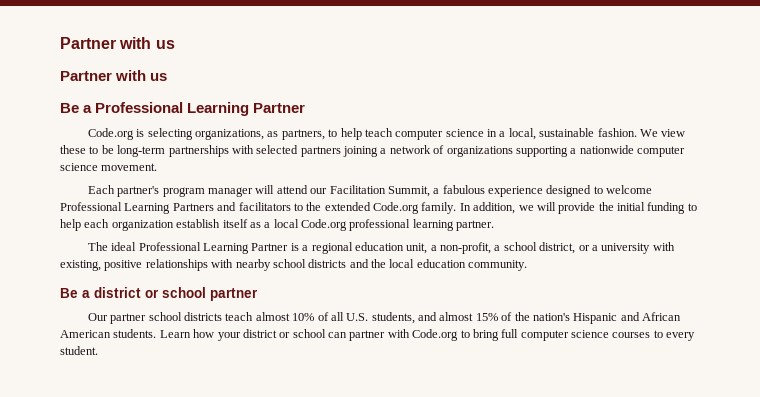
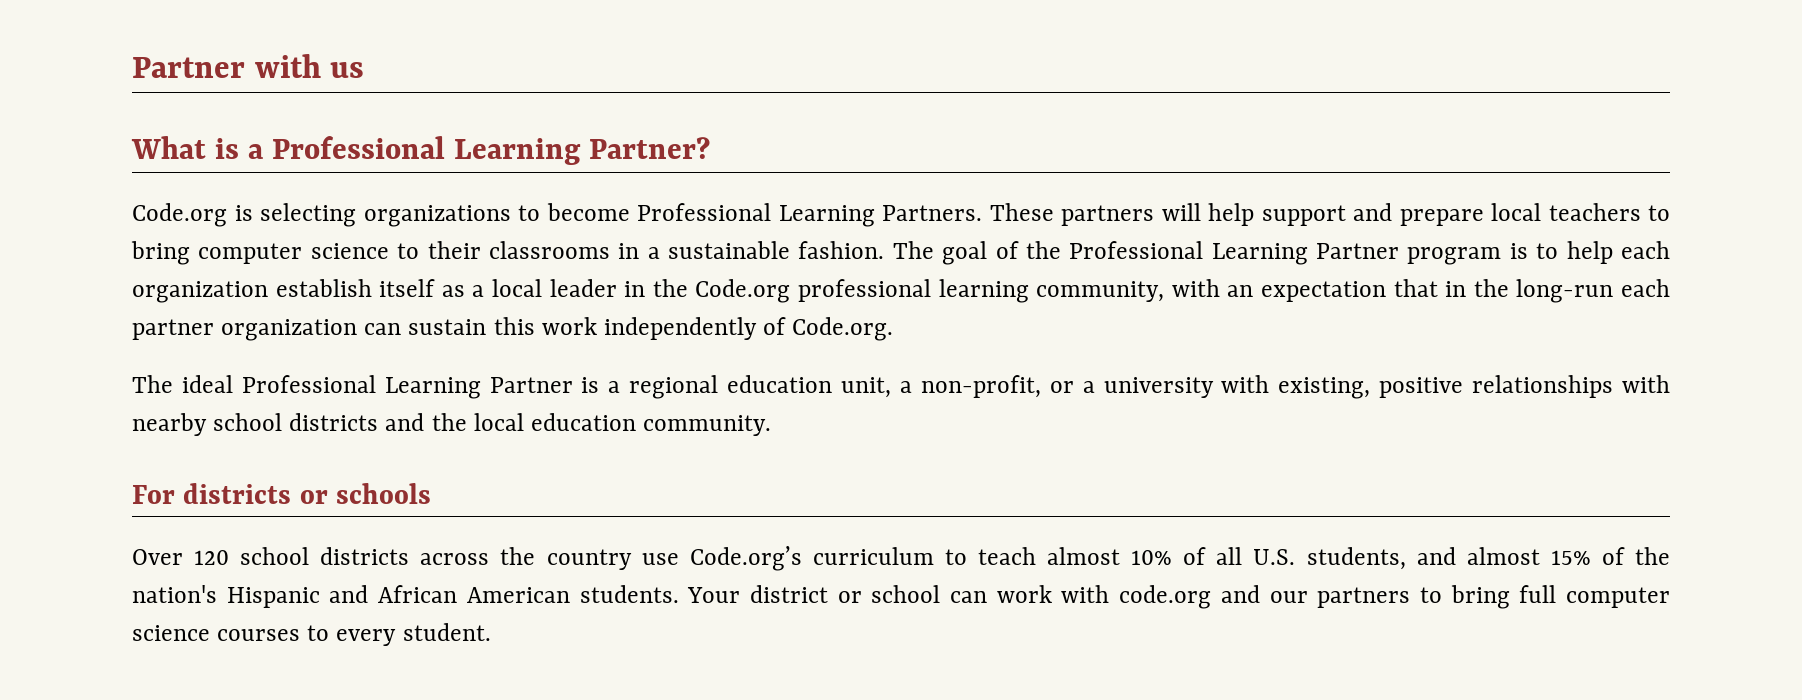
[60,37,175,49] [60,70,168,81] [60,103,79,113] Partner with us // Partner with us // Be -> [132,54,365,78] [131,136,240,159] Partner with us // What is
[253,103,306,113] Partner -> [589,137,711,159] Partner?
[195,128,484,140] organizations, as partners, to help teach computer science -> [363,203,1670,227] [131,241,610,265] organizations to become Professional Learning Partners. These partners will help support and prepare local teachers to bring computer science to their classrooms
[508,128,536,140] local, -> (660, 253) none
[639,129,686,137] [60,145,685,157] [60,163,158,171] [87,185,653,197] [60,202,686,214] We view these to be long-term partnerships with selected partners joining a network of organizations supporting a nationwide computer science movement. // Each partner's program manager will attend our Facilitation Summit, a fabulous experience designed to welcome Professional Learning Partners and facilitators to the extended Code.org family. In addition, we will provide the initial funding -> [892,241,1528,265] The goal of the Professional Learning Partner program is
[301,219,495,231] Code.org professional learning partner. -> [549,279,1670,303] [132,317,894,341] leader in the Code.org professional learning community, with an expectation that in the long-run each partner organization can sustain this work independently of Code.org.
[494,242,576,254] a school district, -> (1041, 386) none
[60,287,258,301] [87,312,223,324] Be a district or school partner // Our partner school districts -> [132,483,432,504] [132,546,967,571] For districts or schools // Over 120 school districts across the country use Code.org’s curriculum to
[159,329,241,341] Learn how your -> [687,587,741,603] Your
[349,329,459,341] partner with Code.org -> [996,585,1411,609] work with code.org and our partners

